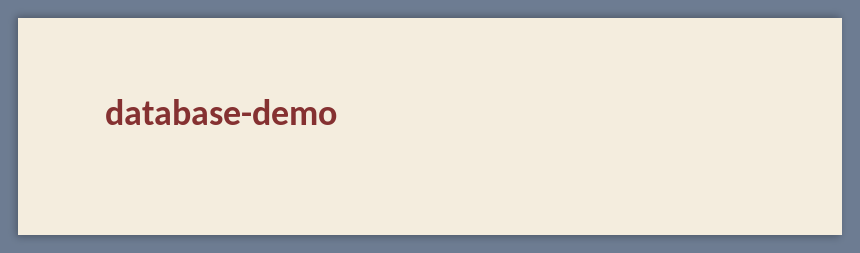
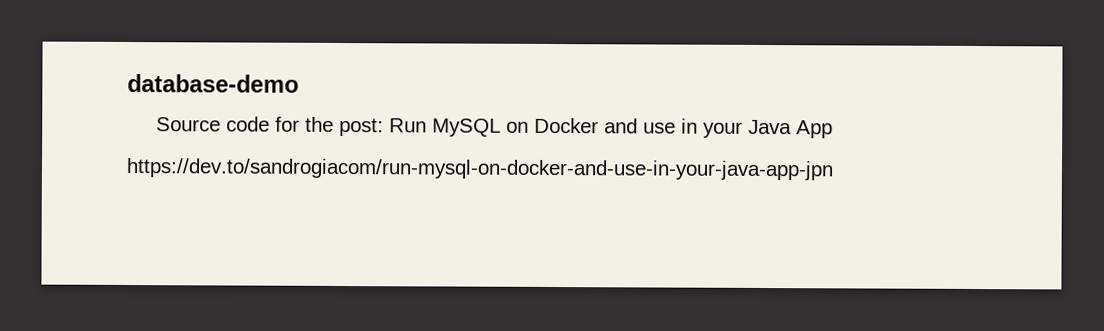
(337, 112) none -> [155,116,833,139] [126,157,834,181] // Source code for the post: Run MySQL on Docker and use in your Java App // https://dev.to/sandrogiacom/run-mysql-on-docker-and-use-in-your-java-app-jpn

